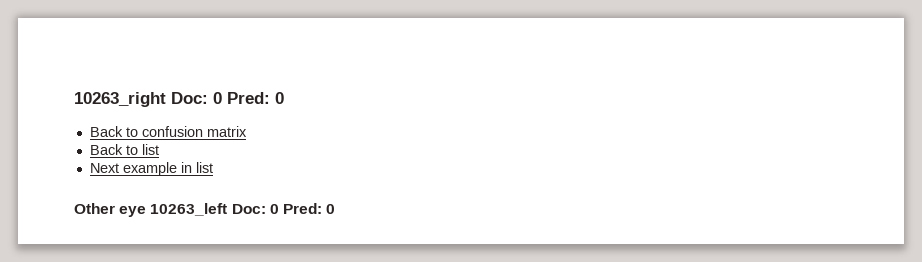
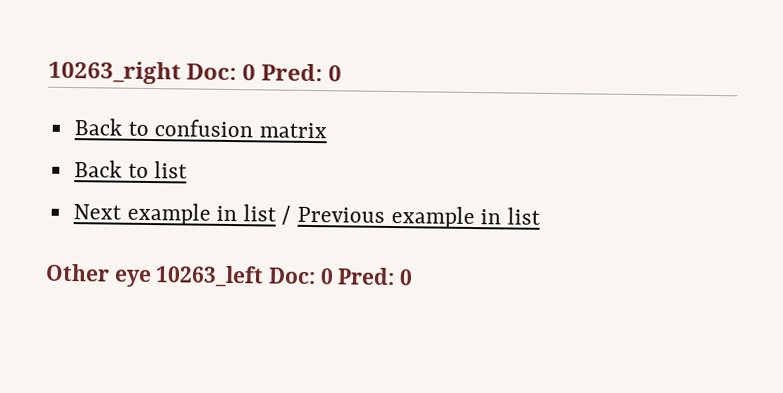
(213, 167) none -> [281,205,541,230] / Previous example in list

